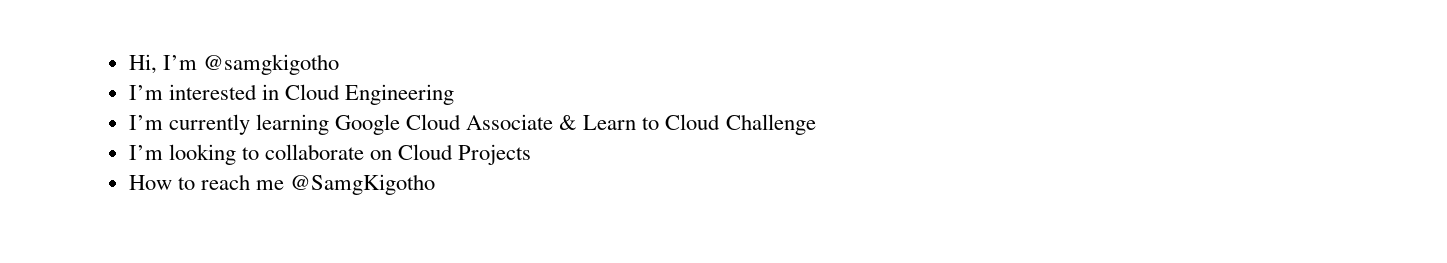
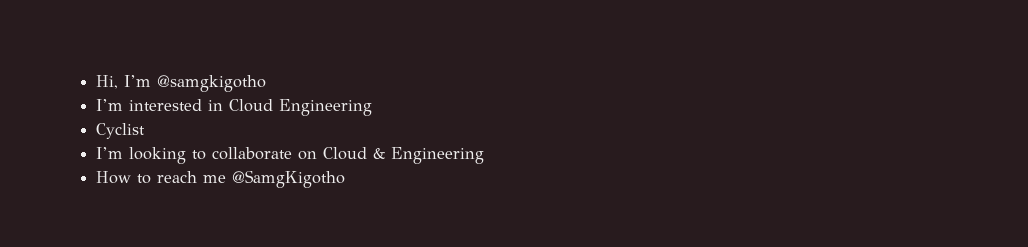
[128,114,816,135] I’m currently learning Google Cloud Associate & Learn to Cloud Challenge -> [96,123,146,139] Cyclist
[458,144,532,165] Projects -> [373,147,485,164] & Engineering

